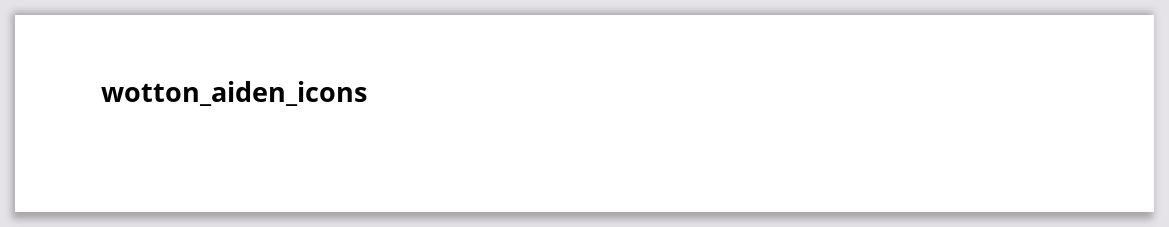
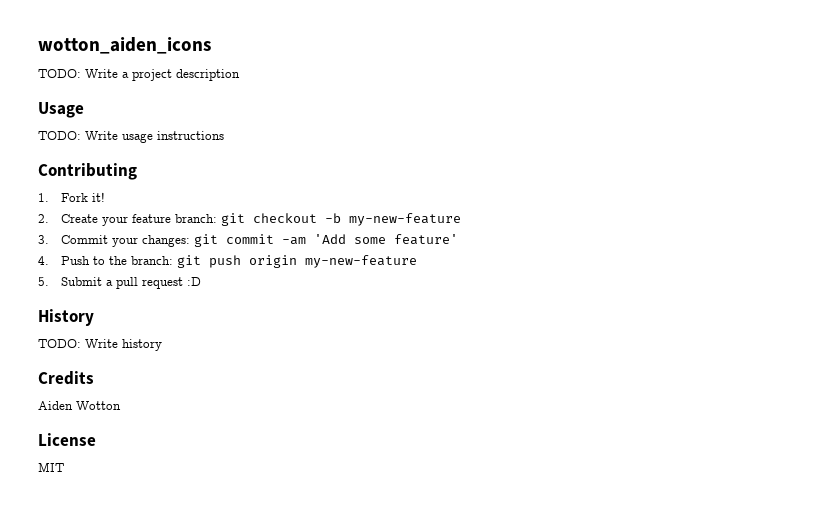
(367, 93) none -> [38,69,240,81] [38,102,84,118] [38,131,224,143] [38,163,137,180] [38,192,106,202] [38,213,462,226] [38,234,459,247] [38,255,418,268] [38,277,202,289] [38,309,94,326] [38,339,162,351] [38,371,94,385] [38,401,121,410] [38,433,96,446] [38,462,64,472] // TODO: Write a project description // Usage // TODO: Write usage instructions // Contributing // 1. Fork it! // 2. Create your feature branch: git checkout -b my-new-feature // 3. Commit your changes: git commit -am 'Add some feature' // 4. Push to the branch: git push origin my-new-feature // 5. Submit a pull request :D // History // TODO: Write history // Credits // Aiden Wotton // License // MIT

